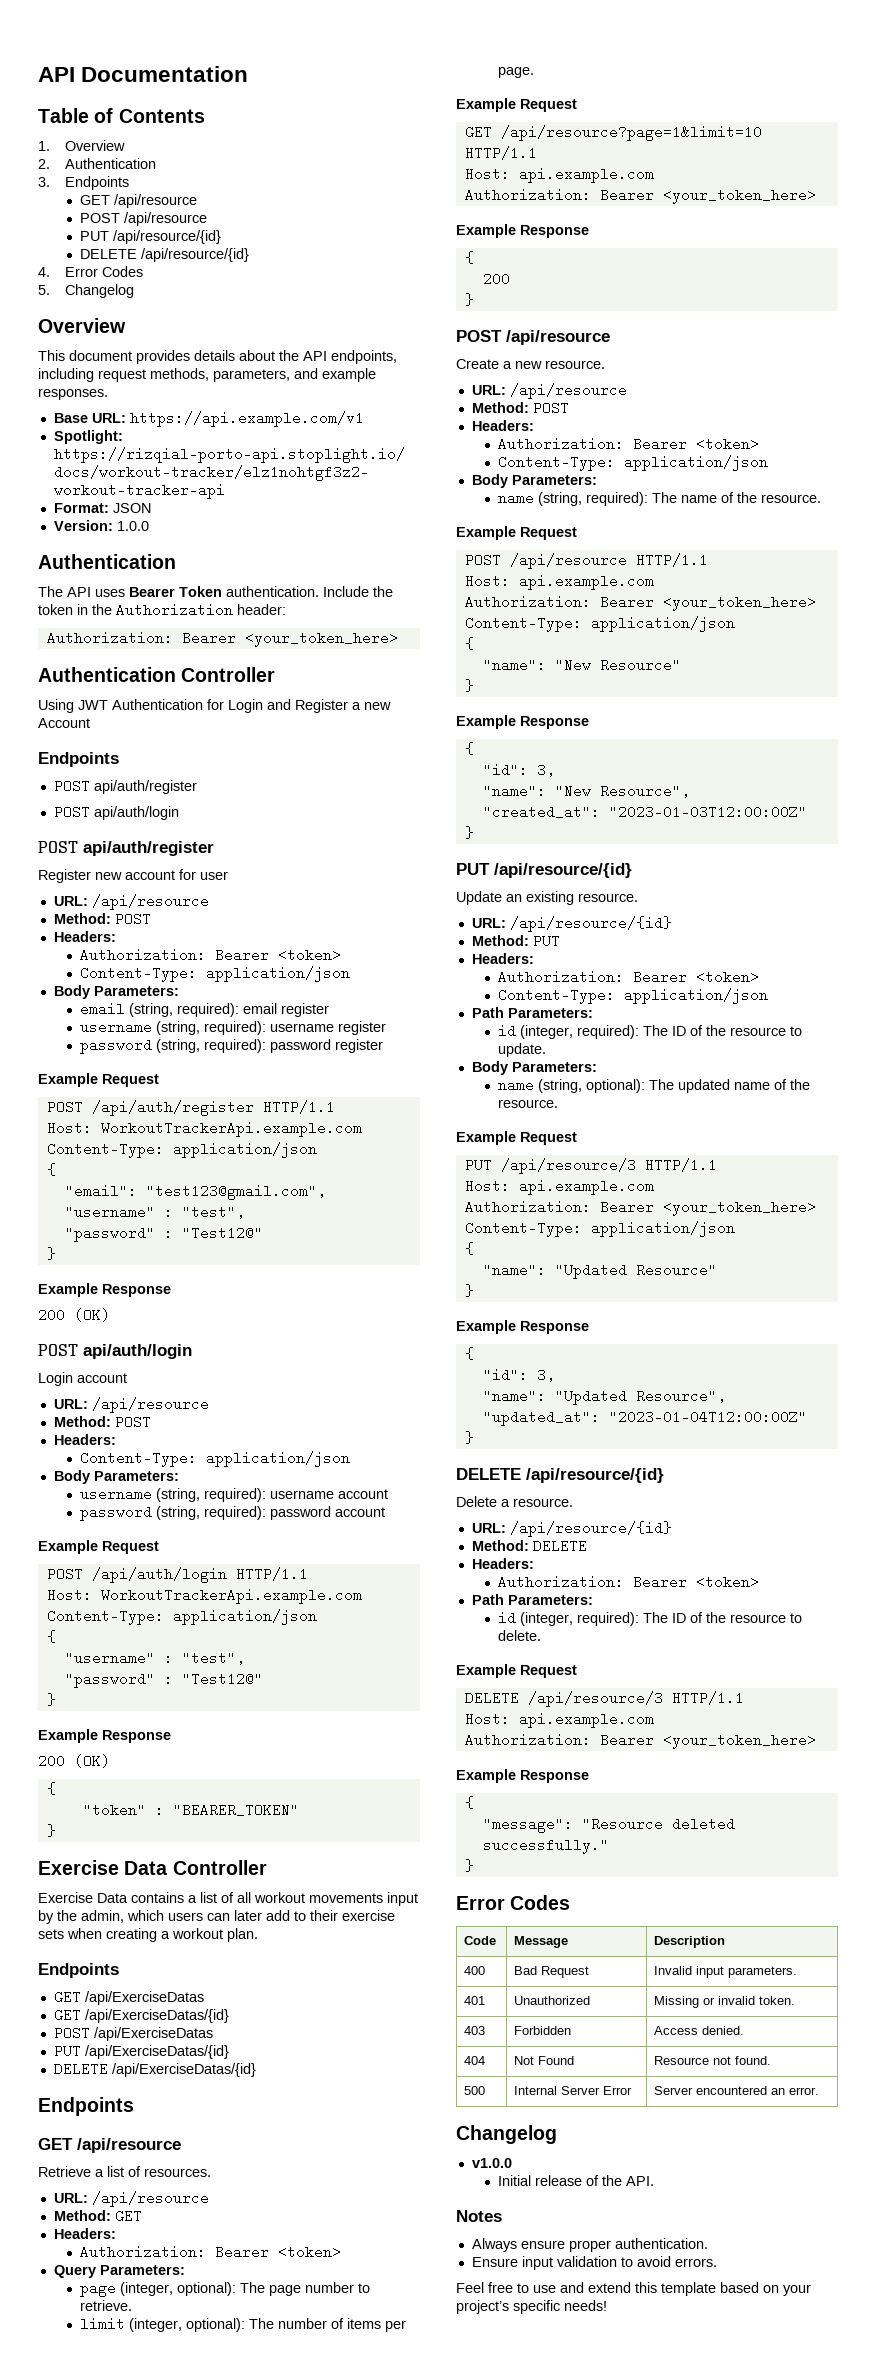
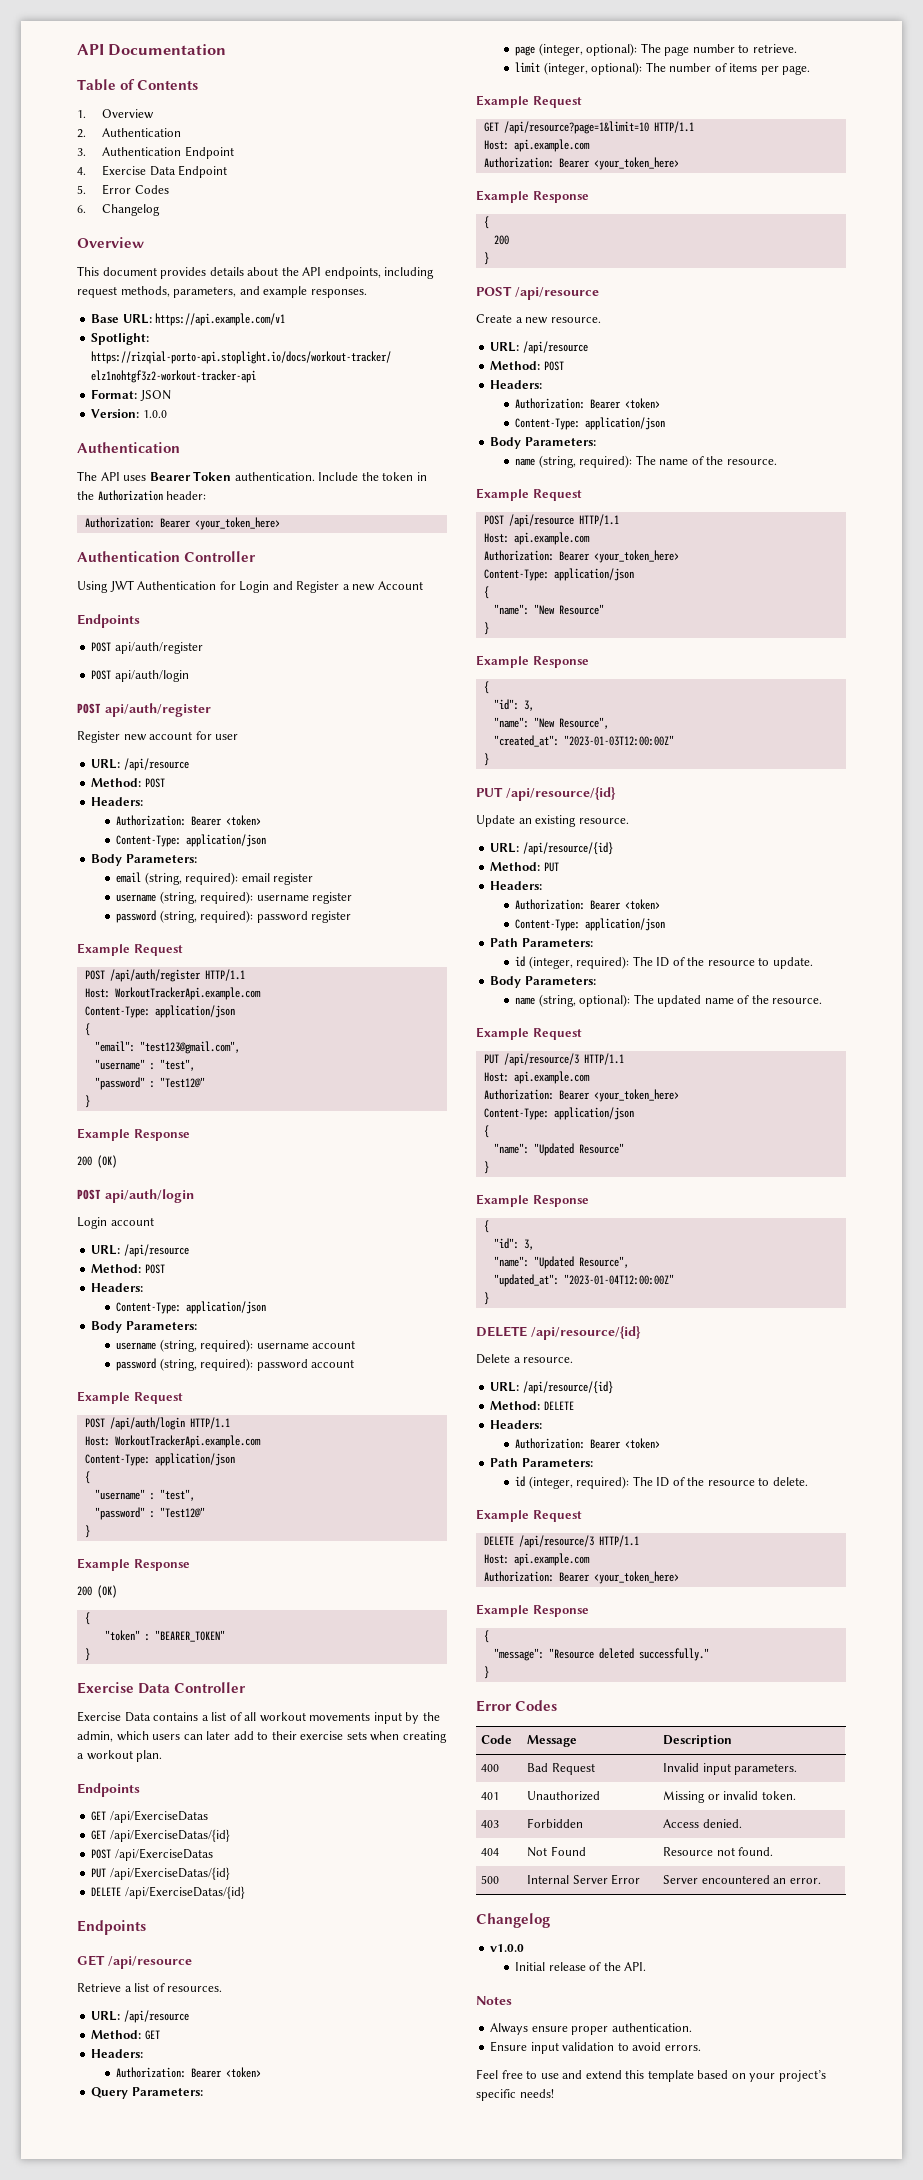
[64,176,129,190] [80,194,198,208] [80,212,208,226] [80,230,222,244] [80,248,250,262] [38,266,143,277] [38,285,50,295] Endpoints // GET /api/resource // POST /api/resource // PUT /api/resource/{id} // DELETE /api/resource/{id} // 4. Error Codes // 5. -> [102,146,234,159] [77,165,228,178] [77,184,169,195] [77,205,86,213] Authentication Endpoint // 4. Exercise Data Endpoint // 5. Error Codes // 6.

